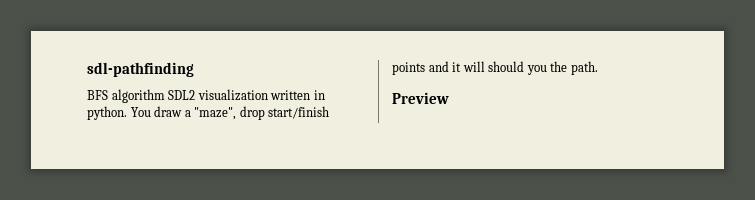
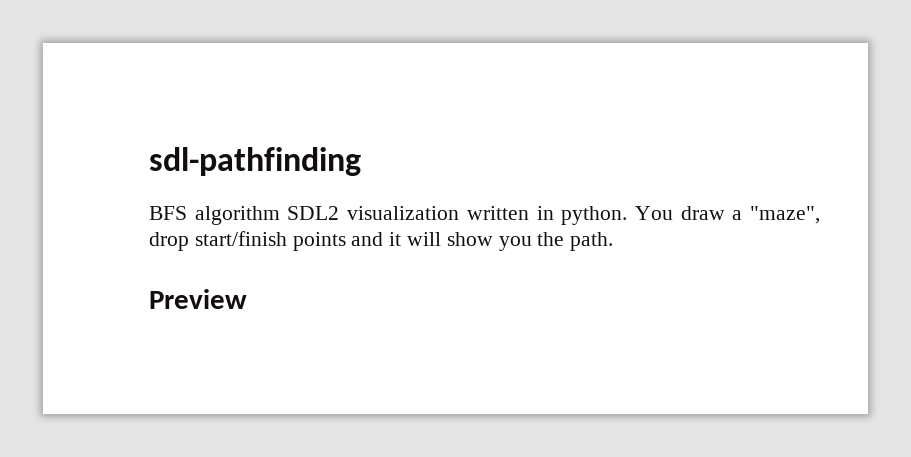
[488,61,525,72] should -> [446,232,493,246] show

